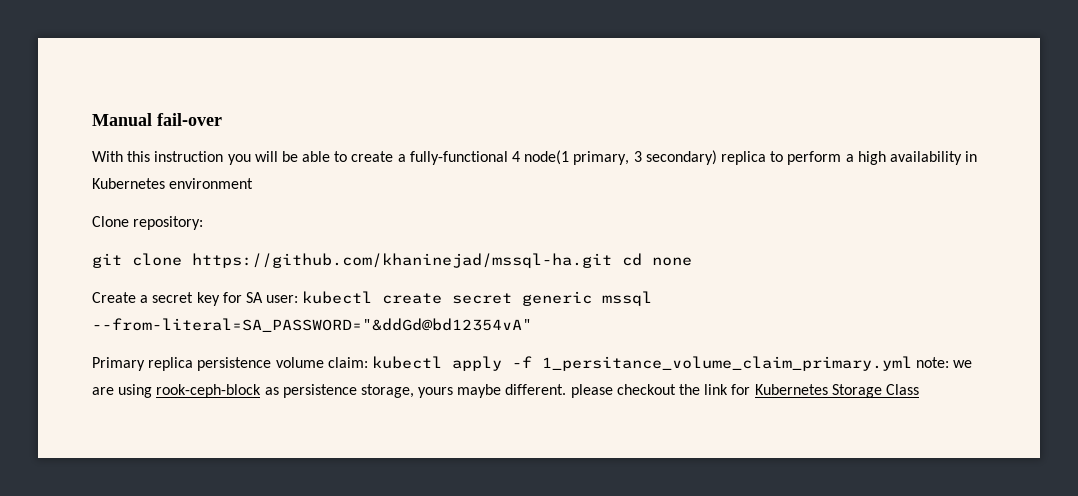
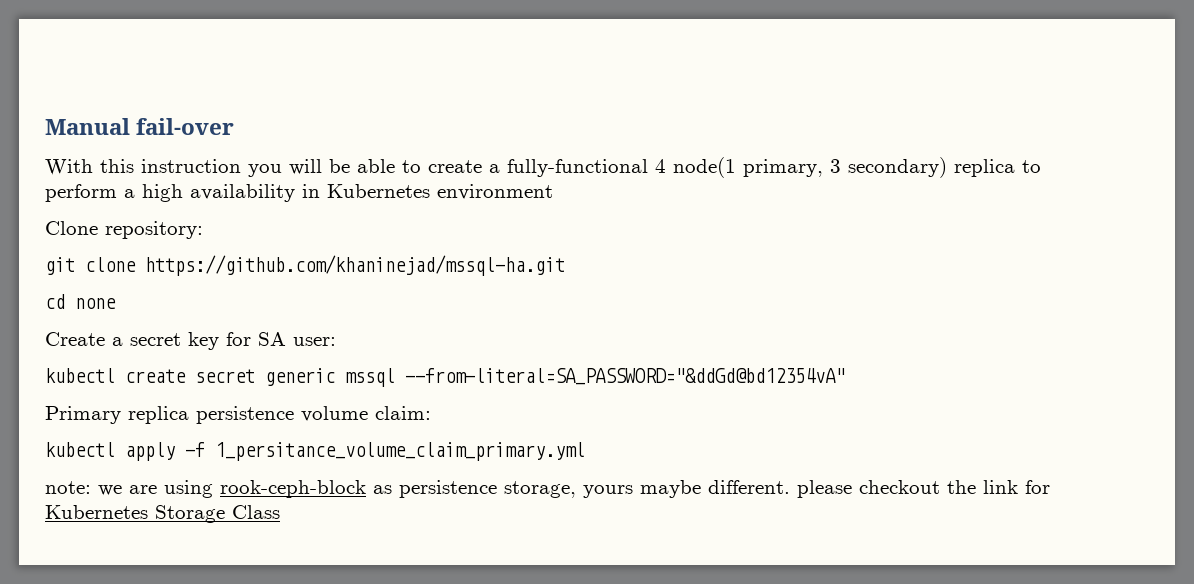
(612, 260) none -> (565, 265) //
(299, 299) none -> (336, 341) //
(368, 362) none -> (431, 413) //
(912, 363) none -> (585, 451) //

